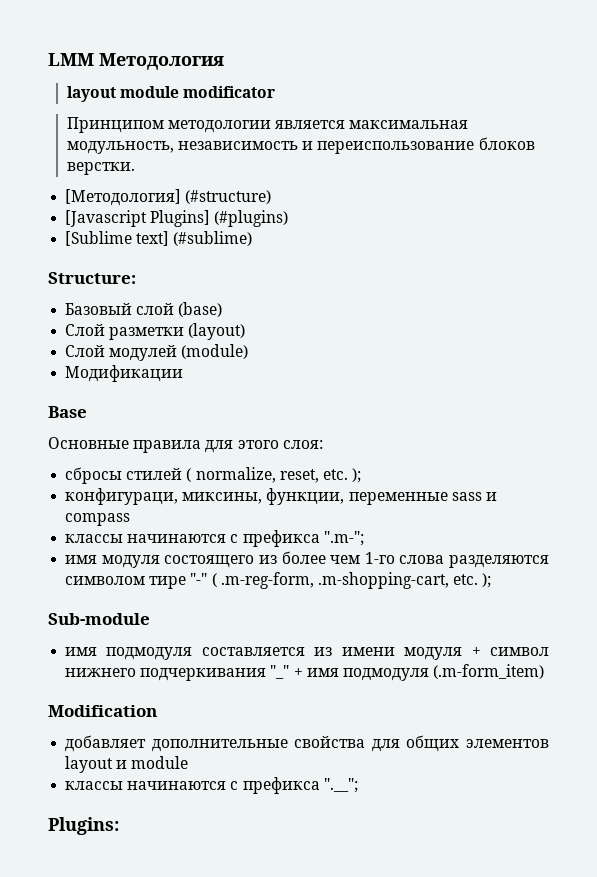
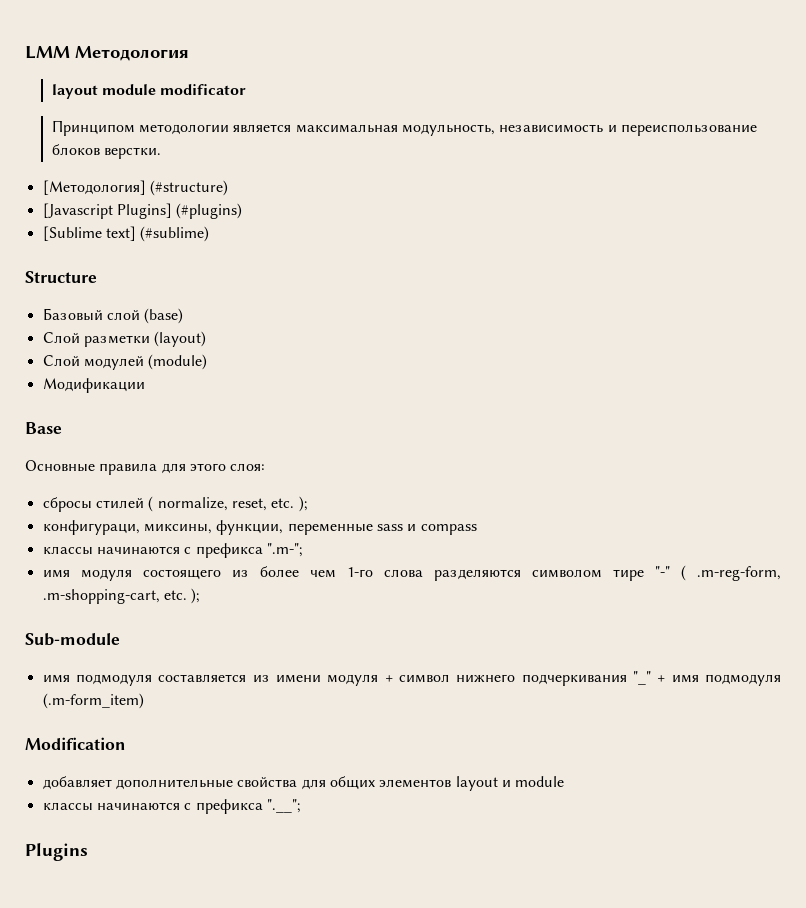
[48,272,136,284] Structure: -> [25,271,97,283] Structure
[48,817,119,835] Plugins: -> [25,843,88,861] Plugins

